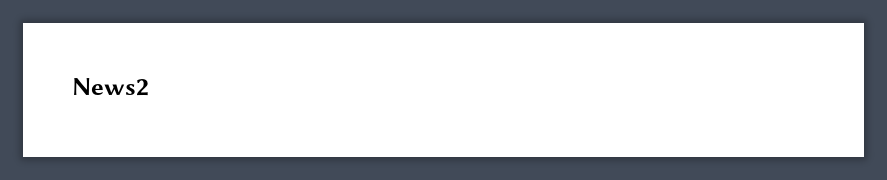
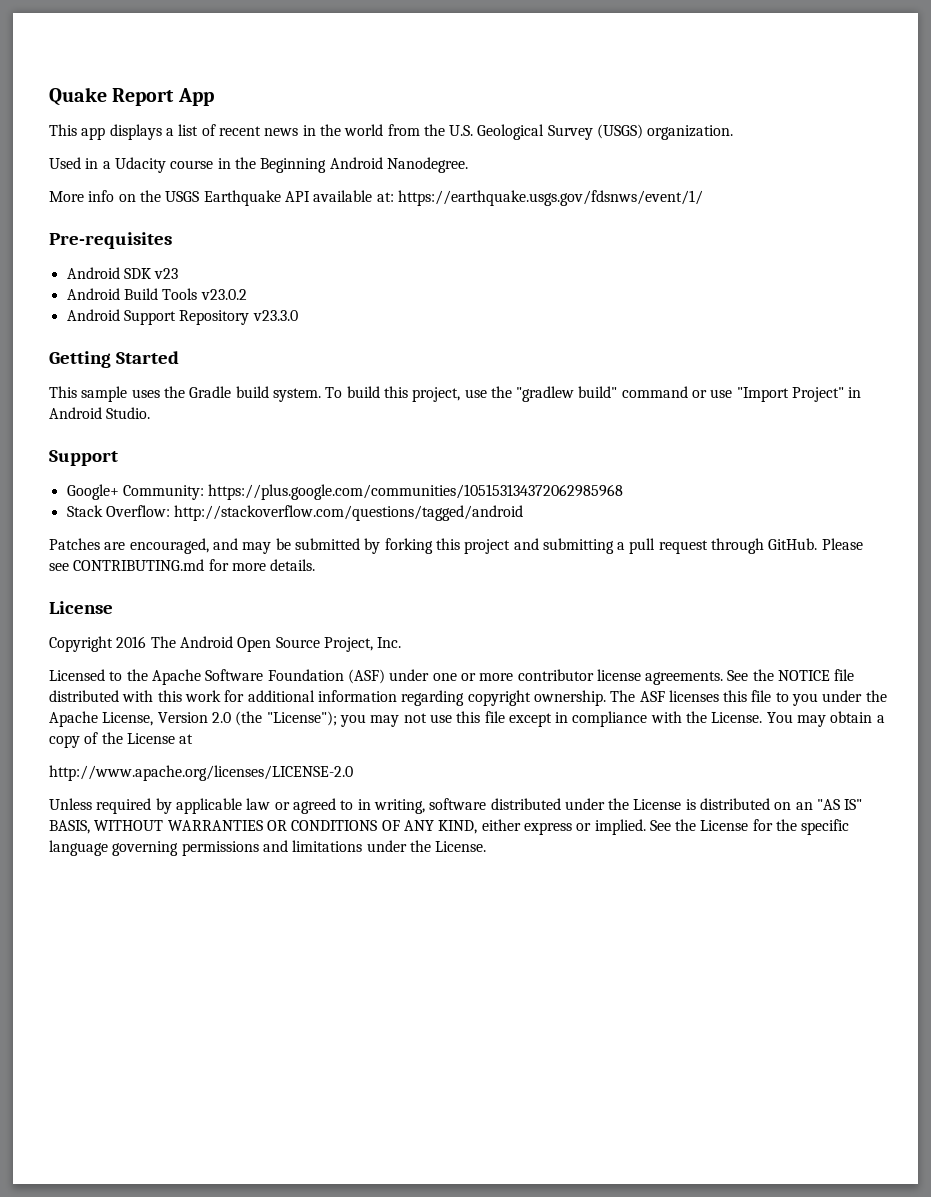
[72,78,149,96] News2 -> [49,87,214,106] [49,124,734,140] [49,157,468,173] [49,190,703,206] [49,232,172,249] [66,267,179,279] [66,288,247,300] [66,309,298,325] [49,351,179,368] [49,386,862,402] [49,407,151,419] [49,450,118,466] [66,484,624,500] [66,505,524,521] [49,538,863,554] [49,559,316,571] [49,601,113,614] [49,636,402,652] [49,669,855,685] [49,690,887,706] [49,711,885,727] [49,732,194,748] [49,765,353,781] [49,798,863,814] [49,819,850,835] [49,840,487,856] Quake Report App // This app displays a list of recent news in the world from the U.S. Geological Survey (USGS) organization. // Used in a Udacity course in the Beginning Android Nanodegree. // More info on the USGS Earthquake API available at: https://earthquake.usgs.gov/fdsnws/event/1/ // Pre-requisites // Android SDK v23 // Android Build Tools v23.0.2 // Android Support Repository v23.3.0 // Getting Started // This sample uses the Gradle build system. To build this project, use the "gradlew build" command or use "Import Project" in Android Studio. // Support // Google+ Community: https://plus.google.com/communities/105153134372062985968 // Stack Overflow: http://stackoverflow.com/questions/tagged/android // Patches are encouraged, and may be submitted by forking this project and submitting a pull request through GitHub. Please see CONTRIBUTING.md for more details. // License // Copyright 2016 The Android Open Source Project, Inc. // Licensed to the Apache Software Foundation (ASF) under one or more contributor license agreements. See the NOTICE file distributed with this work for additional information regarding copyright ownership. The ASF licenses this file to you under the Apache License, Version 2.0 (the "License"); you may not use this file except in compliance with the License. You may obtain a copy of the License at // http://www.apache.org/licenses/LICENSE-2.0 // Unless required by applicable law or agreed to in writing, software distributed under the License is distributed on an "AS IS" BASIS, WITHOUT WARRANTIES OR CONDITIONS OF ANY KIND, either express or implied. See the License for the specific language governing permissions and limitations under the License.

